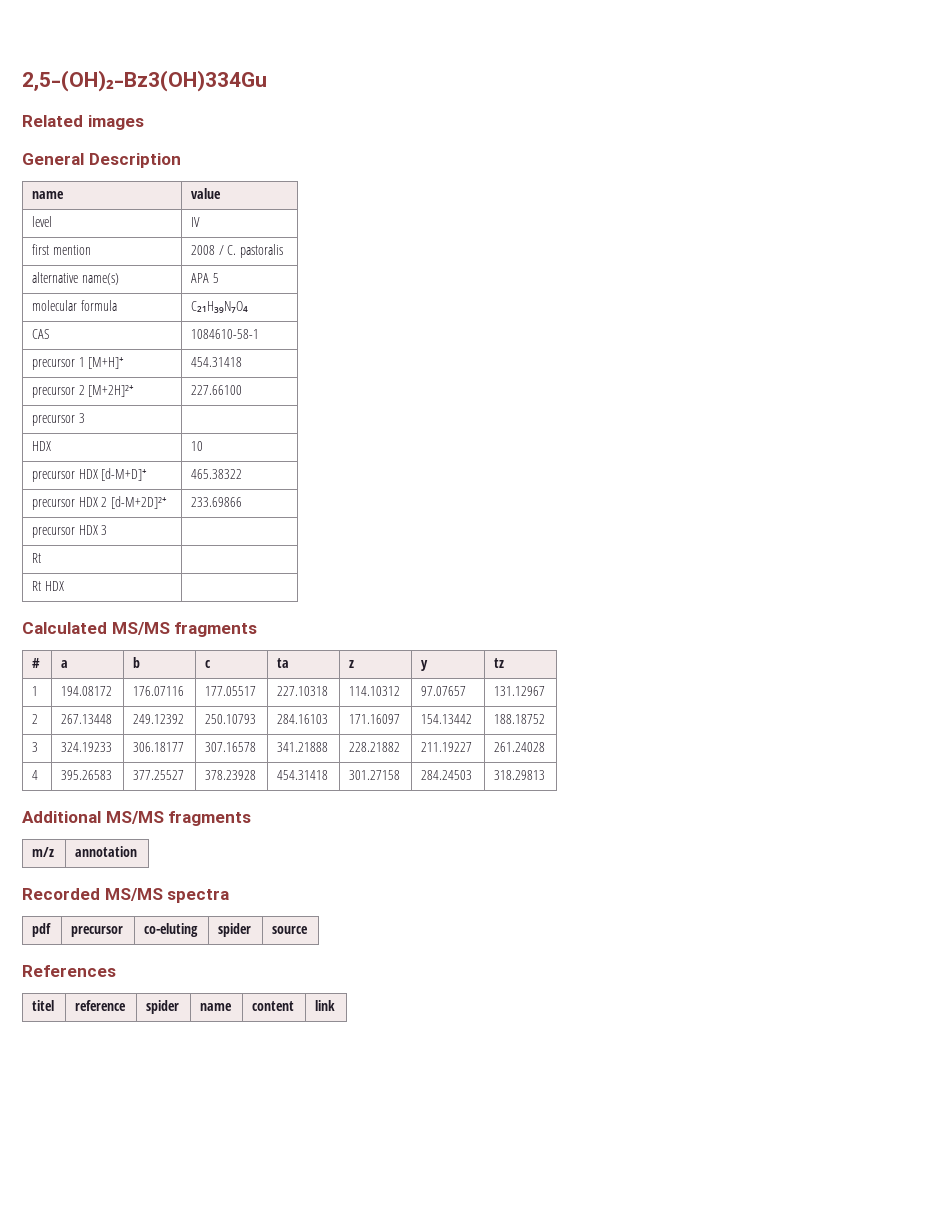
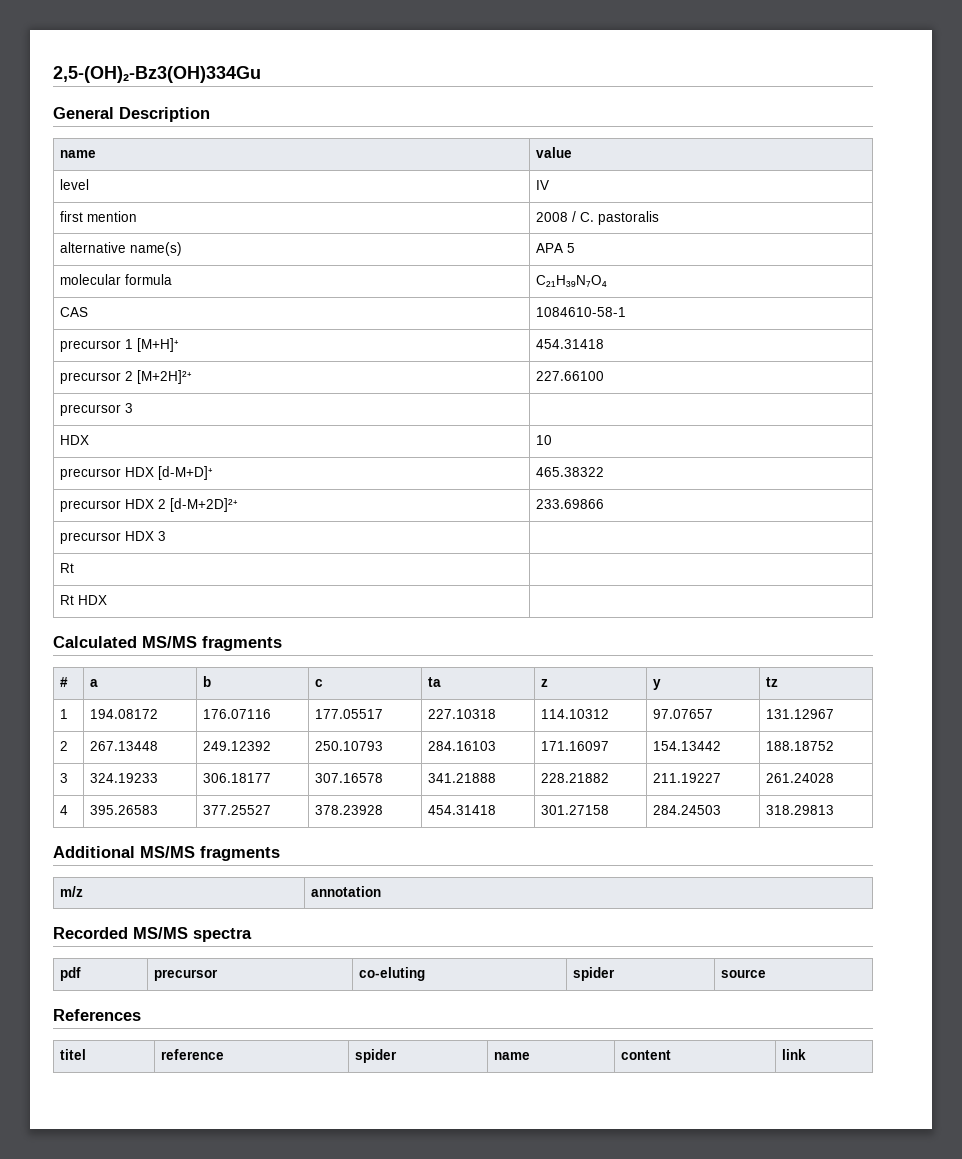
[22,115,144,130] // Related images -> (261, 74) none

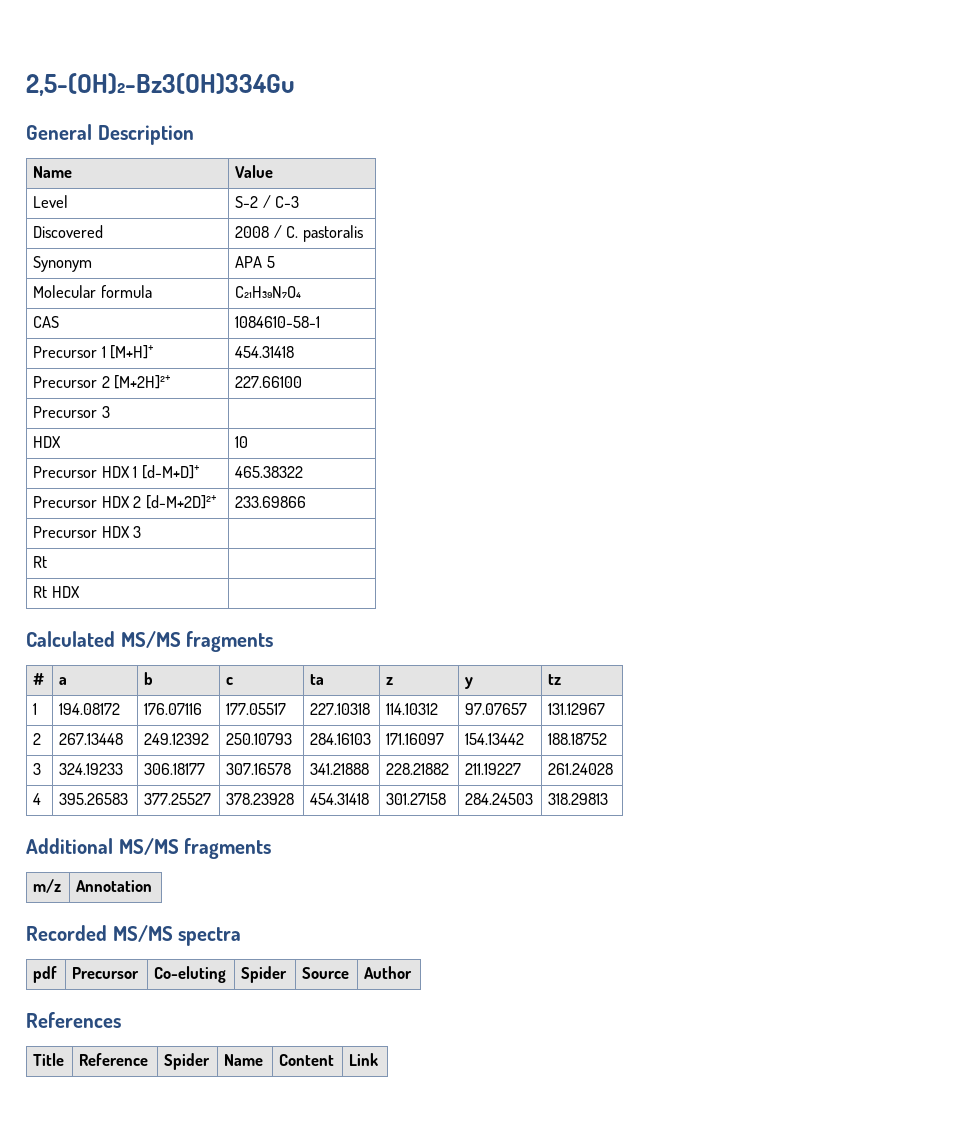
[59,150,96,158] [535,147,572,158] [59,179,89,190] [535,180,549,190] [59,211,137,222] name | value // level | IV // first mention -> [33,166,73,178] [235,165,274,178] [33,195,69,208] [235,195,300,208] [33,225,104,238] Name | Value // Level | S-2 / C-3 // Discovered
[59,242,182,256] alternative name(s) -> [33,256,93,272] Synonym
[59,274,121,285] molecular -> [33,285,97,298] Molecular
[59,340,121,352] precursor -> [33,346,98,358] Precursor
[59,372,121,384] precursor -> [33,376,98,388] Precursor
[59,404,121,416] precursor -> [33,406,98,418] Precursor
[59,467,154,480] precursor HDX -> [33,466,138,478] Precursor HDX 1
[59,500,121,512] precursor -> [33,496,98,508] Precursor
[59,532,121,544] precursor -> [33,526,98,538] Precursor
[310,886,381,897] annotation -> [76,880,153,892] Annotation
[153,969,218,981] [358,967,425,981] [572,967,615,981] [720,969,766,978] [53,1009,141,1021] [59,1049,86,1060] [160,1049,224,1060] [354,1049,397,1063] [493,1052,530,1060] [620,1050,671,1060] [781,1049,806,1060] precursor | co-eluting | spider | source // References // titel | reference | spider | name | content | link -> [72,967,140,979] [154,966,227,983] [241,966,288,983] [302,967,350,979] [364,966,413,979] [26,1012,121,1028] [33,1053,65,1066] [79,1053,149,1066] [164,1053,211,1070] [224,1054,264,1066] [279,1054,335,1066] [349,1053,379,1066] Precursor | Co-eluting | Spider | Source | Author // References // Title | Reference | Spider | Name | Content | Link

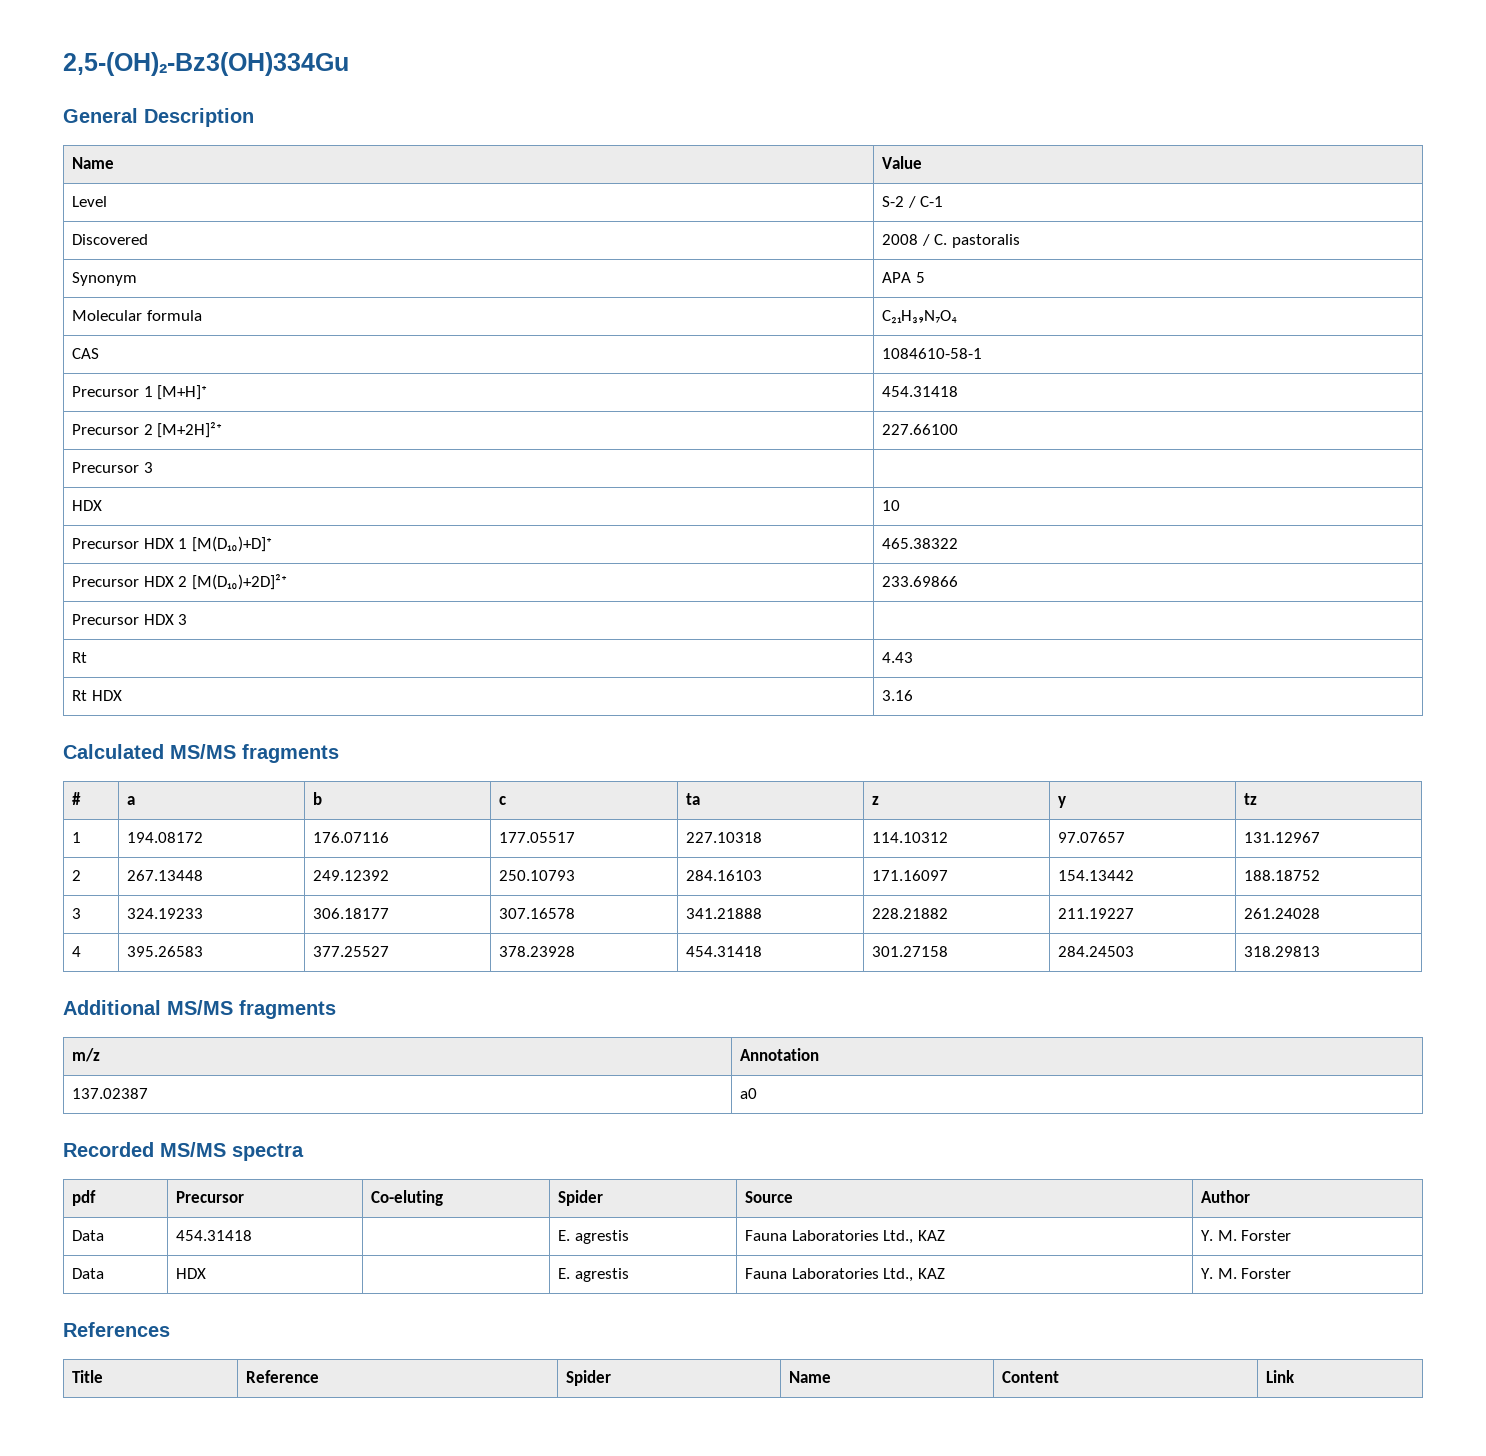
[275,196,300,208] C-3 -> [920,196,944,207] C-1
[141,465,200,479] [d-M+D]⁺ -> [191,536,272,552] [M(D₁₀)+D]⁺
[145,495,217,509] [d-M+2D]²⁺ -> [191,574,287,590] [M(D₁₀)+2D]²⁺
(48, 562) none -> [882,652,914,663] 4.43
(79, 592) none -> [882,690,914,701] 3.16
(153, 886) none -> [72,1088,149,1099] [740,1088,758,1099] // 137.02387 | a0
(413, 972) none -> [72,1230,105,1241] [176,1230,253,1241] [558,1230,629,1244] [745,1230,945,1244] [1201,1230,1292,1241] [72,1268,105,1279] [176,1268,207,1279] [558,1268,629,1282] [745,1268,945,1282] [1201,1268,1292,1279] // Data | 454.31418 | | E. agrestis | Fauna Laboratories Ltd., KAZ | Y. M. Forster // Data | HDX | | E. agrestis | Fauna Laboratories Ltd., KAZ | Y. M. Forster

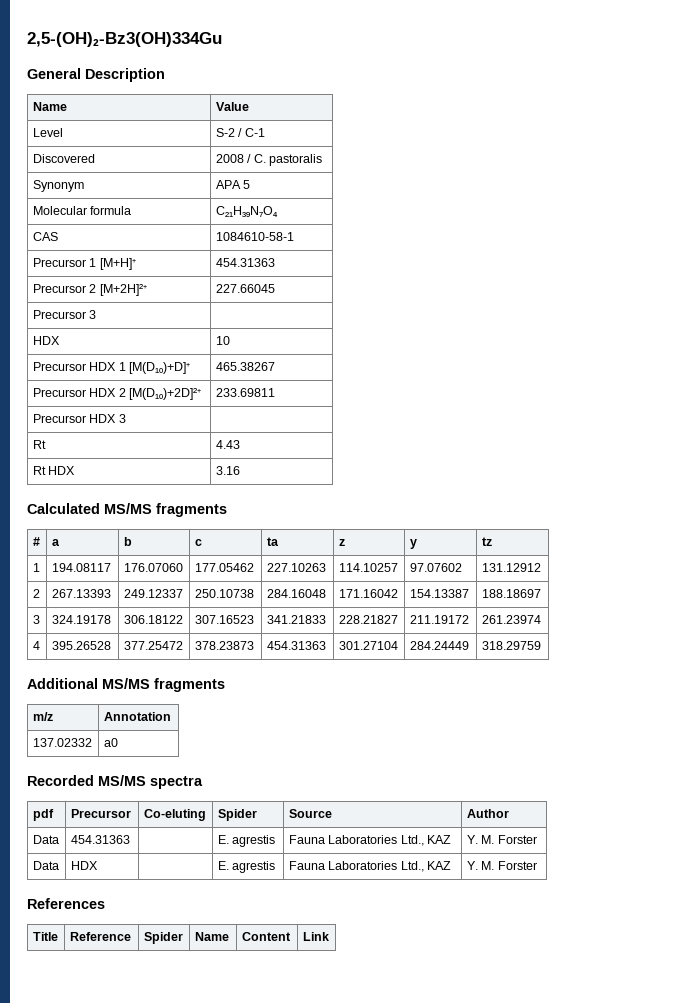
[882,386,959,397] 454.31418 -> [215,258,275,267] 454.31363
[882,424,959,435] 227.66100 -> [215,284,275,293] 227.66045
[882,538,959,549] 465.38322 -> [215,362,275,371] 465.38267
[882,576,959,587] 233.69866 -> [215,388,275,397] 233.69811
[127,832,204,843] [313,832,390,843] [499,832,576,843] [686,832,763,843] [872,832,949,843] [1058,832,1126,843] [1244,832,1321,843] [72,870,82,881] [127,870,204,881] [313,870,390,881] [499,870,576,881] [686,870,763,881] [872,870,949,881] [1058,870,1135,881] [1244,870,1321,881] [72,908,82,919] [127,908,204,919] [313,908,390,919] [499,908,576,919] [686,908,763,919] [872,908,949,919] [1058,908,1135,919] [1244,908,1321,919] [72,946,82,957] [127,946,204,957] [313,946,390,957] [499,946,576,957] [686,946,763,957] [872,946,949,957] [1058,946,1135,957] [1244,946,1321,957] 194.08172 | 176.07116 | 177.05517 | 227.10318 | 114.10312 | 97.07657 | 131.12967 // 2 | 267.13448 | 249.12392 | 250.10793 | 284.16103 | 171.16097 | 154.13442 | 188.18752 // 3 | 324.19233 | 306.18177 | 307.16578 | 341.21888 | 228.21882 | 211.19227 | 261.24028 // 4 | 395.26583 | 377.25527 | 378.23928 | 454.31418 | 301.27158 | 284.24503 | 318.29813 -> [51,563,111,572] [123,563,183,572] [194,563,254,572] [266,563,326,572] [338,563,398,572] [409,563,462,572] [481,563,541,572] [32,589,40,598] [51,589,111,598] [123,589,183,598] [194,589,254,598] [266,589,326,598] [338,589,398,598] [409,589,469,598] [481,589,541,598] [32,615,40,624] [51,615,111,624] [123,615,183,624] [194,615,254,624] [266,615,326,624] [338,615,398,624] [409,615,469,624] [481,615,541,624] [32,641,40,650] [51,641,111,650] [123,641,183,650] [194,641,254,650] [266,641,326,650] [338,641,398,650] [409,641,469,650] [481,641,541,650] 194.08117 | 176.07060 | 177.05462 | 227.10263 | 114.10257 | 97.07602 | 131.12912 // 2 | 267.13393 | 249.12337 | 250.10738 | 284.16048 | 171.16042 | 154.13387 | 188.18697 // 3 | 324.19178 | 306.18122 | 307.16523 | 341.21833 | 228.21827 | 211.19172 | 261.23974 // 4 | 395.26528 | 377.25472 | 378.23873 | 454.31363 | 301.27104 | 284.24449 | 318.29759
[72,1088,149,1099] 137.02387 -> [32,738,92,747] 137.02332
[176,1230,253,1241] 454.31418 -> [70,835,130,844] 454.31363

